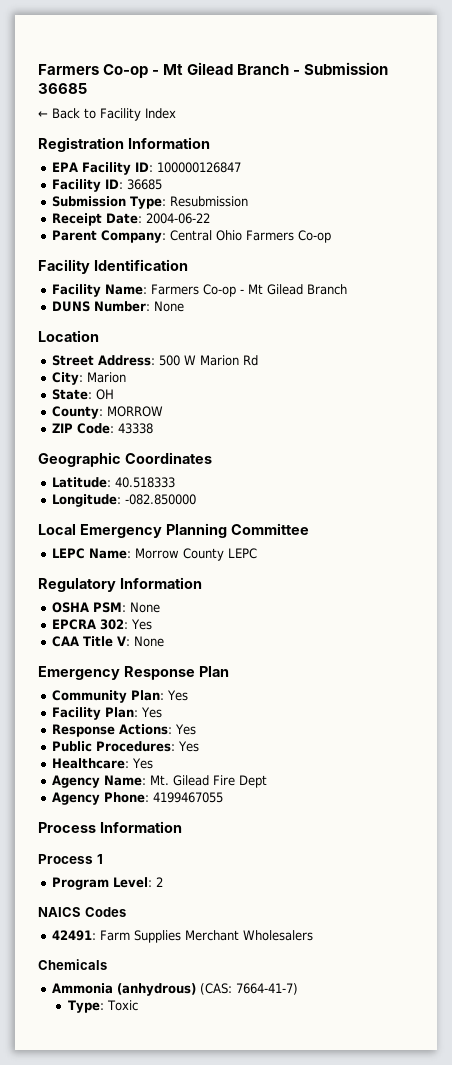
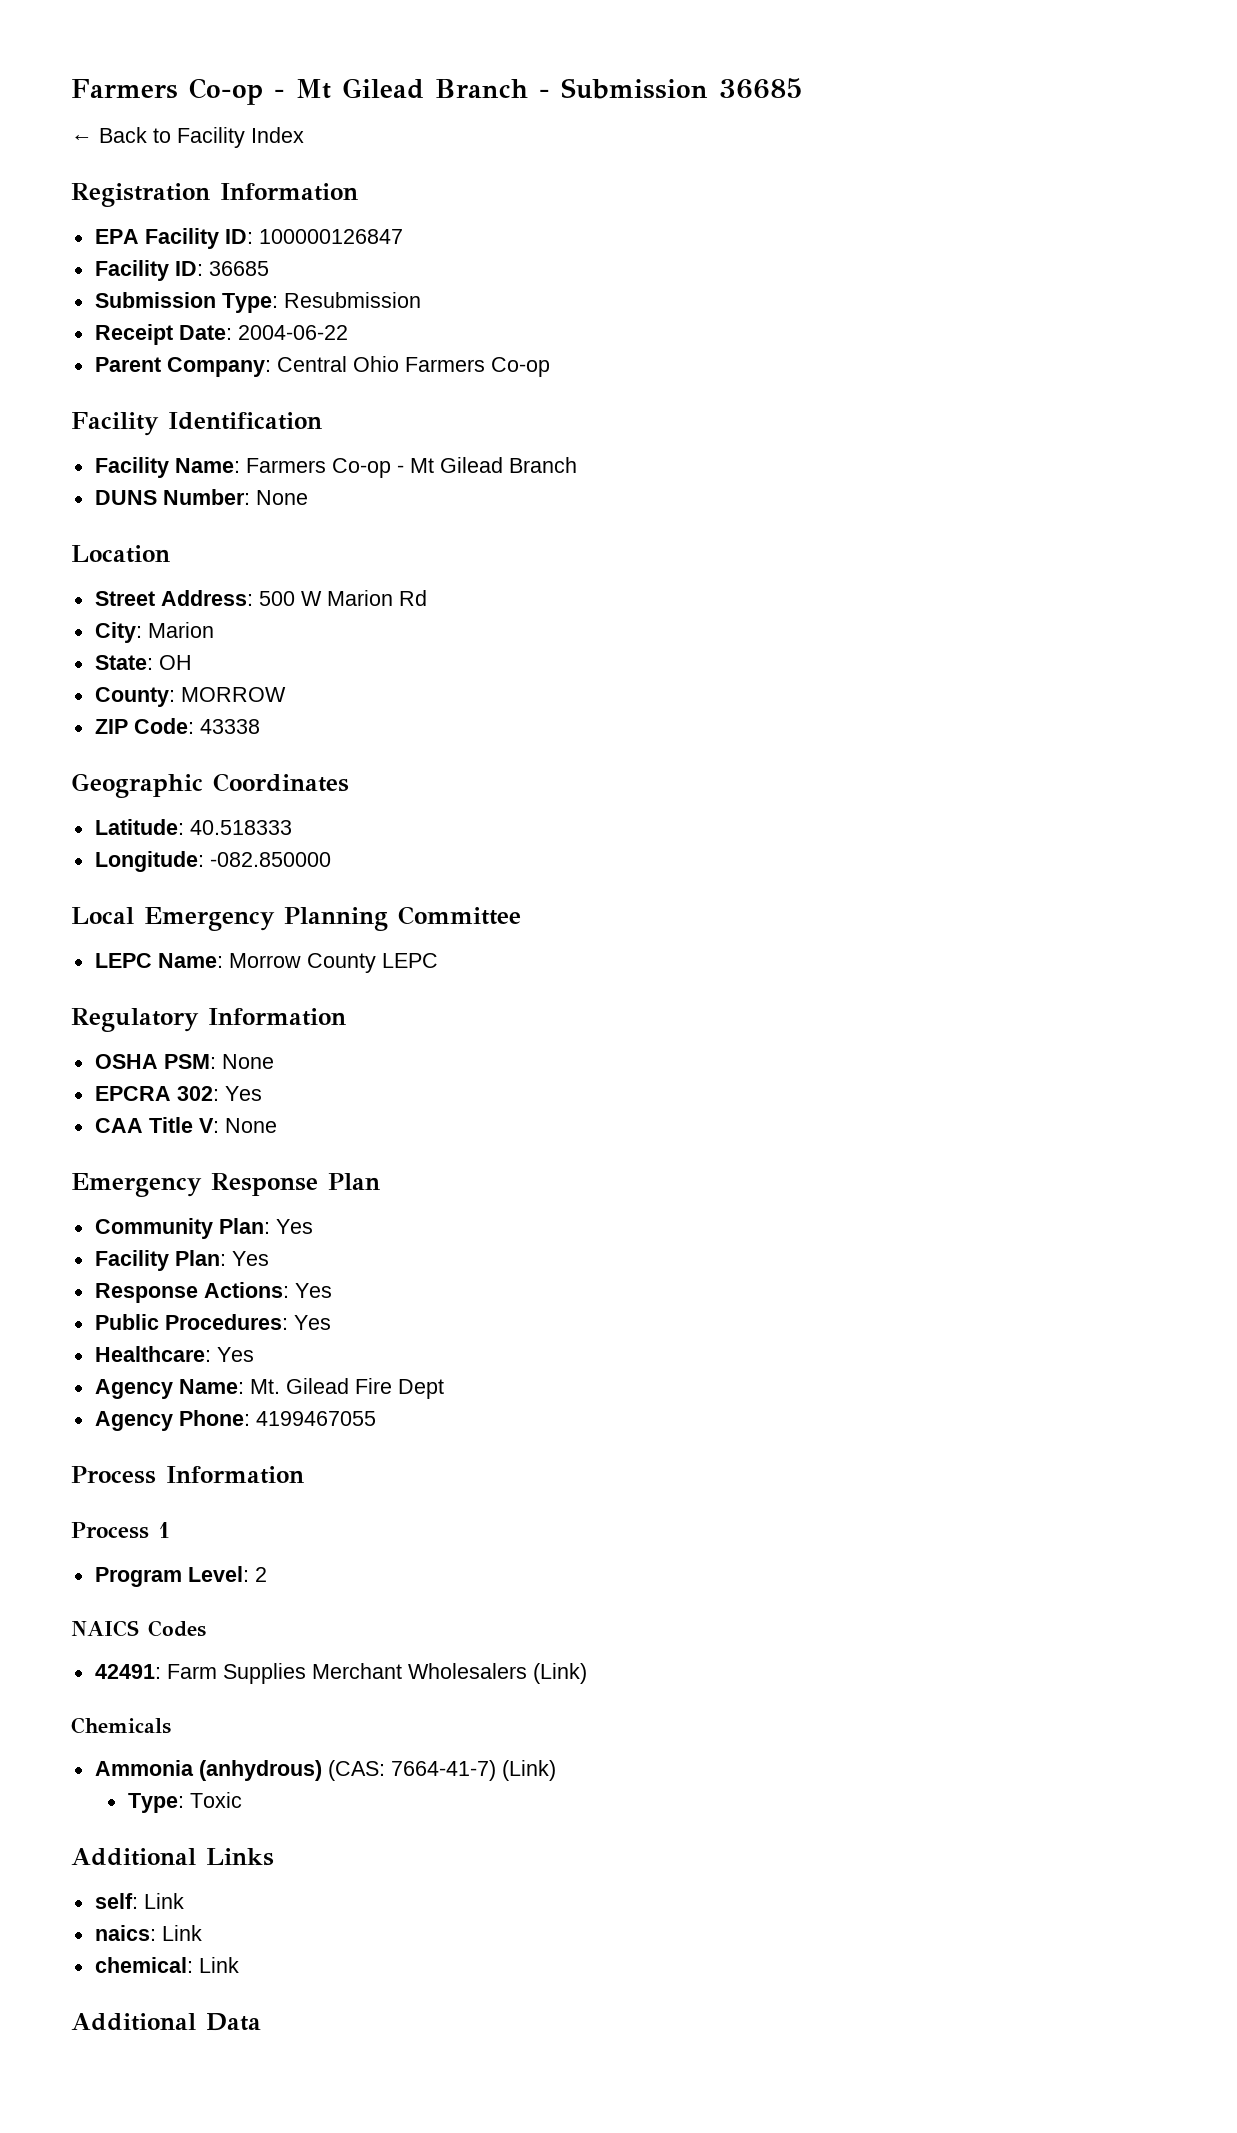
(314, 935) none -> [532,1663,587,1684] (Link)
(299, 989) none -> [501,1760,556,1781] (Link)
(138, 1005) none -> [71,1848,274,1866] [94,1893,184,1909] [94,1925,202,1941] [94,1957,239,1973] [71,2013,261,2031] // Additional Links // self: Link // naics: Link // chemical: Link // Additional Data

